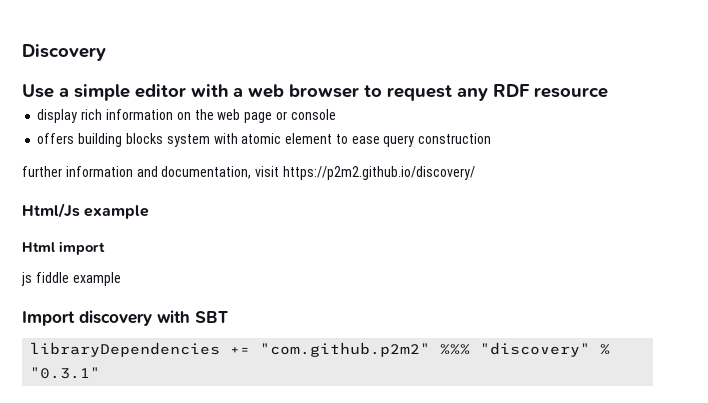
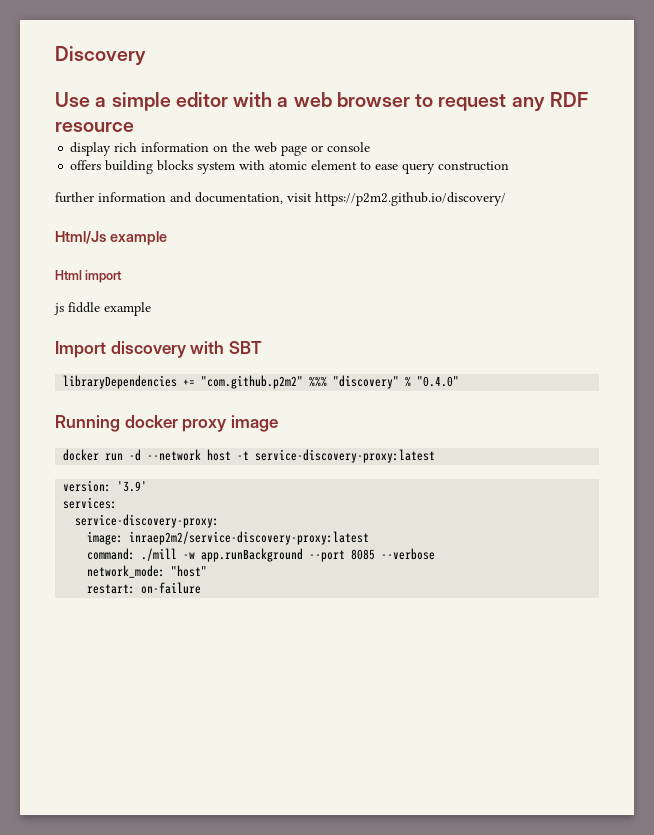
[30,367,101,379] "0.3.1" -> [417,376,460,387] [55,415,278,432] [63,449,436,463] [63,480,148,492] [63,497,118,509] [75,514,220,528] [87,531,370,545] [87,548,436,562] [87,565,208,578] [87,582,202,594] "0.4.0" // Running docker proxy image // docker run -d --network host -t service-discovery-proxy:latest // version: '3.9' // services: // service-discovery-proxy: // image: inraep2m2/service-discovery-proxy:latest // command: ./mill -w app.runBackground --port 8085 --verbose // network_mode: "host" // restart: on-failure

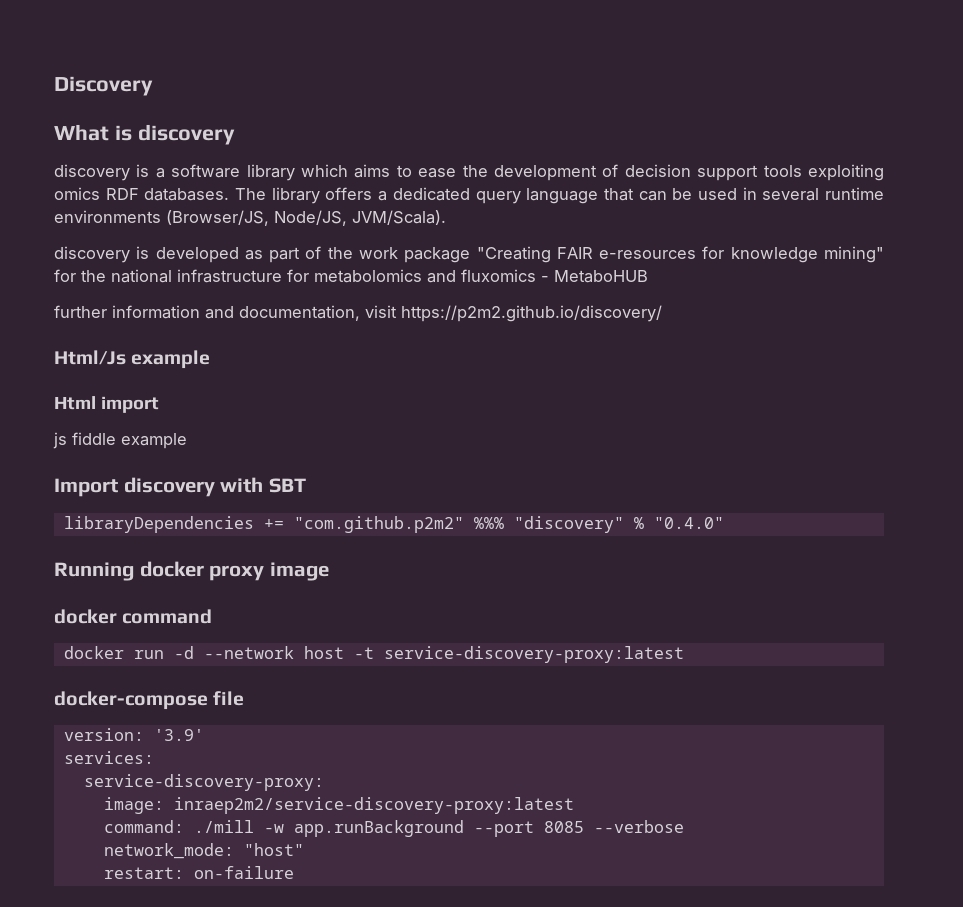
[55,92,588,111] [55,122,134,132] [70,142,371,156] [70,160,510,174] Use a simple editor with a web browser to request any RDF resource // display rich information on the web page or console // offers building blocks system with atomic element to ease query construction -> [54,124,235,145] [54,164,884,181] [54,187,884,204] [54,210,446,226] [54,246,885,263] [54,269,648,283] What is discovery // discovery is a software library which aims to ease the development of decision support tools exploiting omics RDF databases. The library offers a dedicated query language that can be used in several runtime environments (Browser/JS, Node/JS, JVM/Scala). // discovery is developed as part of the work package "Creating FAIR e-resources for knowledge mining" for the national infrastructure for metabolomics and fluxomics - MetaboHUB
(278, 423) none -> [54,609,213,624] // docker command
(436, 456) none -> [54,691,245,710] // docker-compose file

